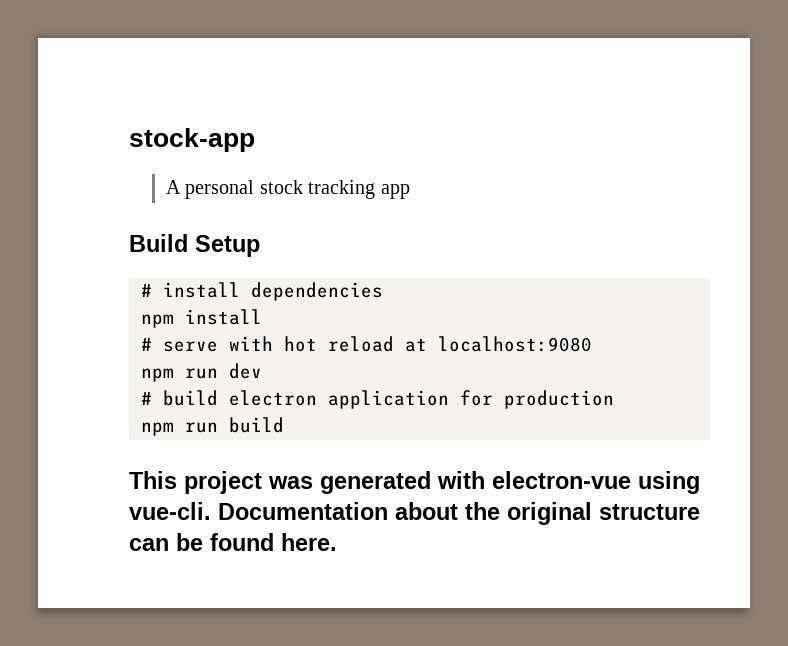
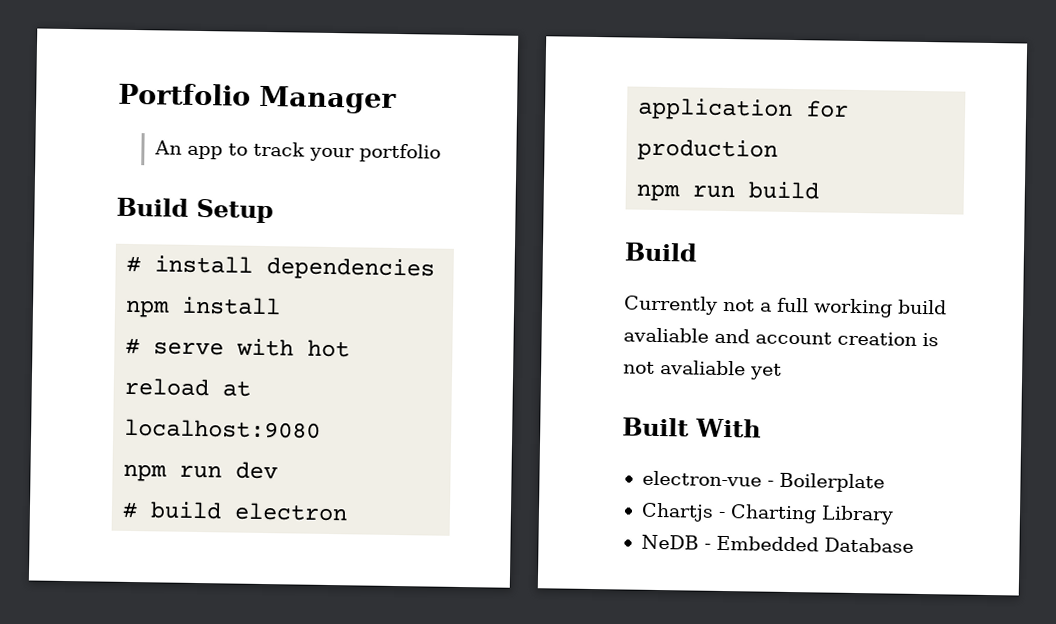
[129,128,255,152] [165,180,410,199] stock-app // A personal stock tracking app -> [118,82,397,114] [153,140,441,163] Portfolio Manager // An app to track your portfolio
[129,471,700,494] [129,502,700,525] [129,533,337,551] This project was generated with electron-vue using vue-cli. Documentation about the original structure can be found here. -> [624,242,698,262] [623,295,947,318] [623,327,939,347] [623,360,782,380] [622,417,761,438] [641,470,885,493] [640,502,894,525] [640,534,914,553] Build // Currently not a full working build avaliable and account creation is not avaliable yet // Built With // electron-vue - Boilerplate // Chartjs - Charting Library // NeDB - Embedded Database

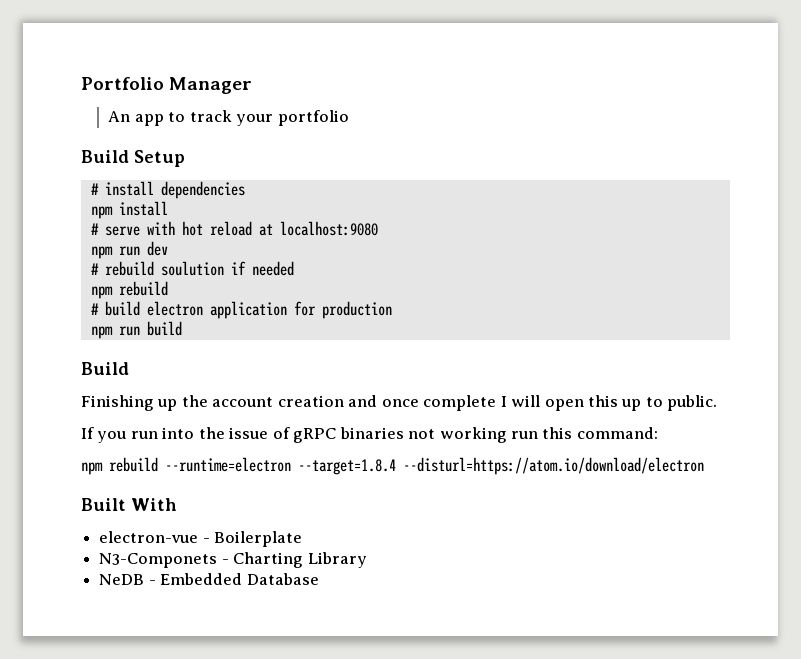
(279, 470) none -> [90,261,294,276] [90,281,168,299] // # rebuild soulution if needed // npm rebuild
[623,295,947,318] [623,327,939,347] [623,360,782,380] Currently not a full working build avaliable and account creation is not avaliable yet -> [81,395,718,411] [81,427,658,443] [81,457,704,475] Finishing up the account creation and once complete I will open this up to public. // If you run into the issue of gRPC binaries not working run this command: // npm rebuild --runtime=electron --target=1.8.4 --disturl=https://atom.io/download/electron
[640,502,714,522] Chartjs -> [99,553,218,568] N3-Componets

